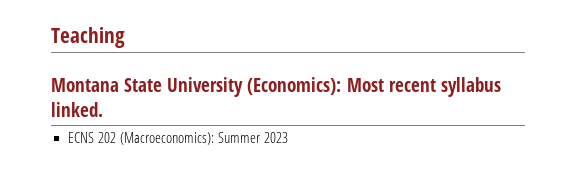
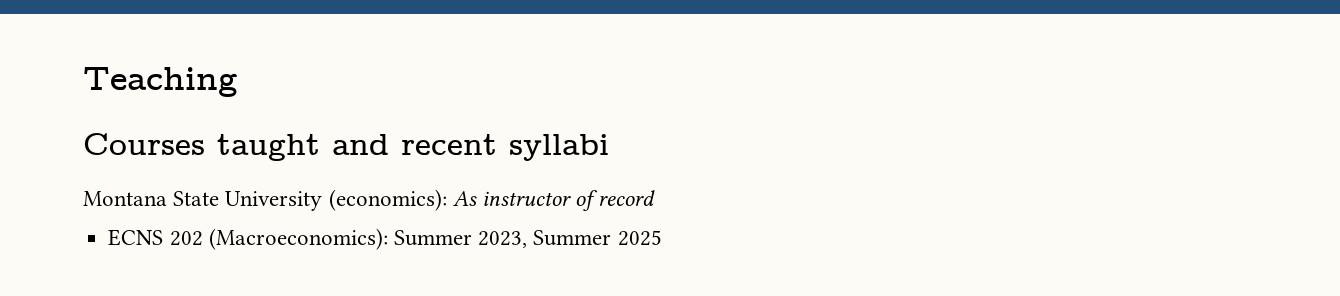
[51,77,501,97] [51,102,103,117] Montana State University (Economics): Most recent syllabus linked. -> [83,133,609,161] [83,189,656,211] Courses taught and recent syllabi // Montana State University (economics): As instructor of record
[263,132,288,143] 2023 -> [478,230,662,248] 2023, Summer 2025

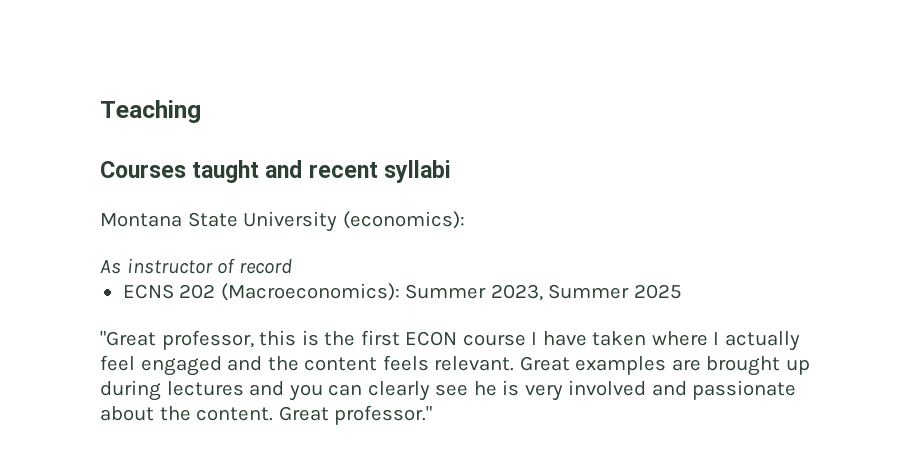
(447, 200) none -> (465, 220) //
(662, 238) none -> [100,330,800,351] [100,355,810,376] [100,380,797,401] [100,405,433,425] // "Great professor, this is the first ECON course I have taken where I actually feel engaged and the content feels relevant. Great examples are brought up during lectures and you can clearly see he is very involved and passionate about the content. Great professor."

